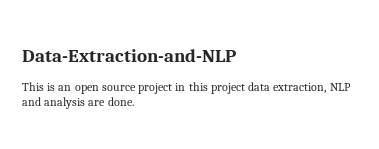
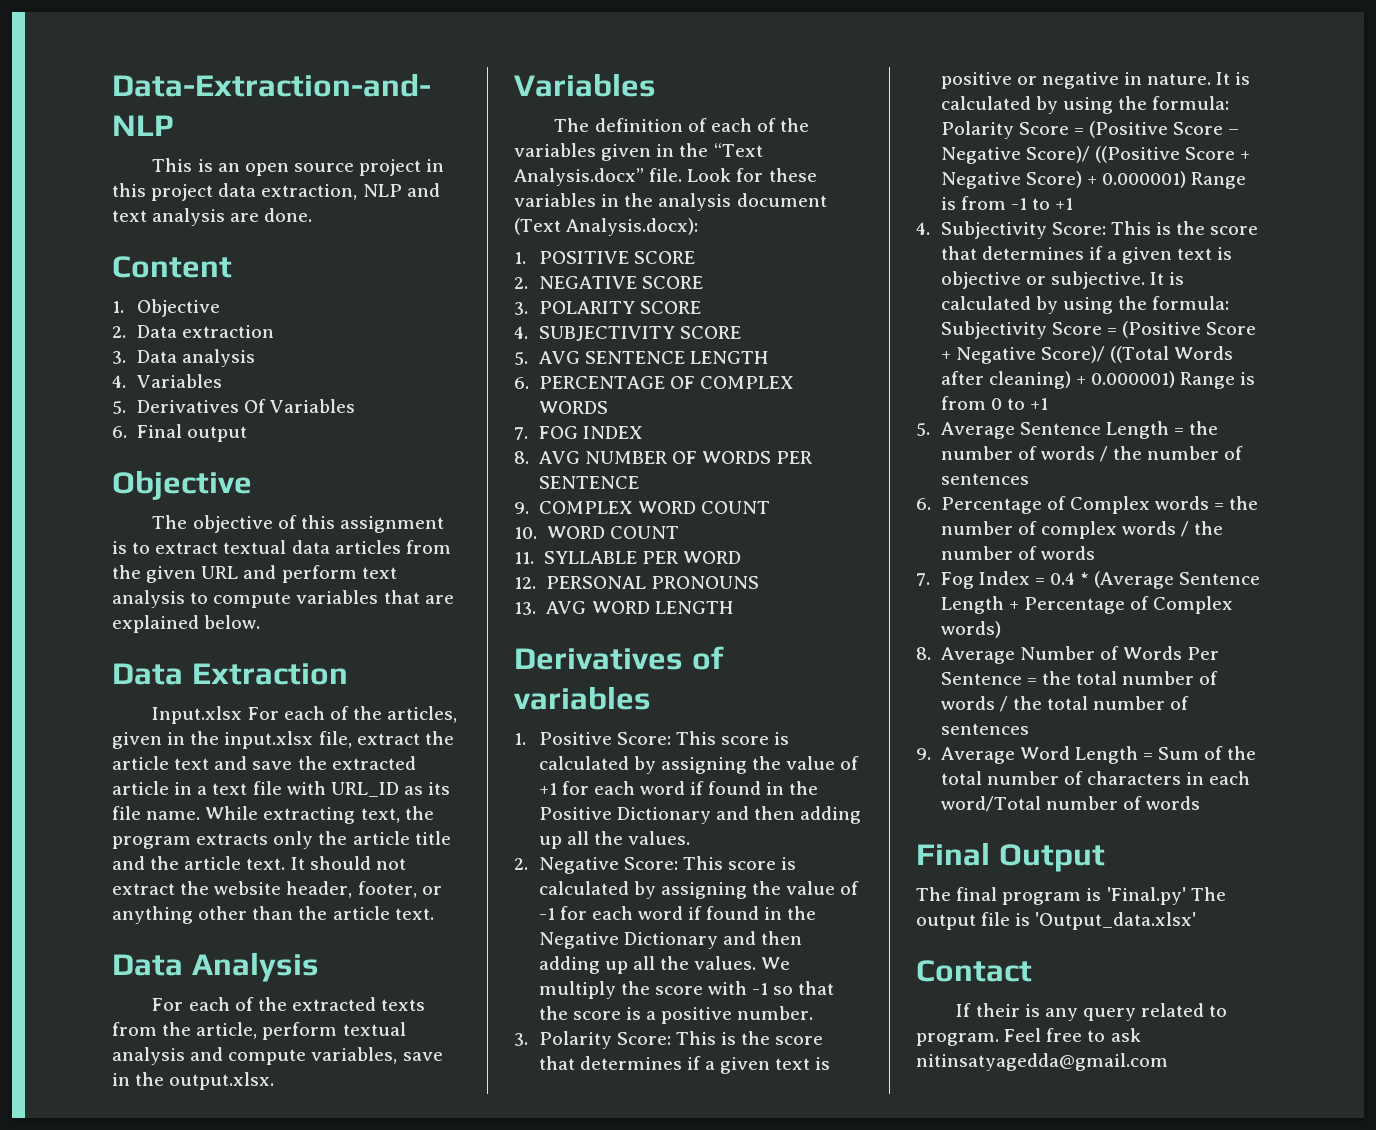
(41, 101) none -> [112,210,147,222] text
(134, 101) none -> [112,256,232,278] [112,299,220,317] [112,325,274,338] [112,349,255,367] [112,374,222,388] [112,399,355,414] [112,424,247,442] [112,470,252,500] [152,515,444,533] [112,540,451,554] [112,565,397,583] [112,590,454,608] [112,615,261,633] [112,663,348,685] [152,706,458,724] [112,731,454,749] [112,756,416,770] [112,781,451,797] [112,806,434,824] [112,831,451,849] [112,856,406,870] [112,881,442,898] [112,906,434,924] [112,952,319,982] [152,997,426,1011] [112,1022,406,1040] [112,1047,443,1065] [112,1072,275,1090] [514,73,656,97] [554,118,810,132] [514,143,763,161] [514,168,817,186] [514,193,827,211] [514,218,699,236] [514,251,695,264] [514,276,703,289] [514,301,701,315] [514,326,741,341] [514,351,768,365] [514,376,794,389] [538,401,608,414] [514,426,643,440] [514,451,813,464] [538,476,639,489] [514,501,770,514] [514,526,679,539] [514,551,741,564] [514,576,759,589] [514,601,733,615] [514,646,724,670] [514,686,651,710] [514,731,790,745] [538,756,860,774] [538,781,819,795] [538,806,862,824] [538,831,690,849] [514,856,797,874] [538,881,860,899] [538,906,817,920] [538,931,802,949] [538,956,791,974] [538,981,835,999] [538,1006,814,1024] [514,1031,824,1049] [538,1056,831,1074] [940,72,1251,89] [940,96,1230,114] [940,121,1240,139] [940,146,1251,164] [940,171,1247,189] [940,196,1074,210] [916,221,1259,239] [940,246,1233,264] [940,271,1185,289] [940,296,1230,314] [940,321,1257,339] [940,346,1234,364] [940,371,1256,389] [940,396,1048,410] [916,421,1219,439] [940,446,1244,462] [940,473,1029,485] [916,496,1259,514] [940,521,1224,539] [940,546,1095,560] [916,571,1261,589] [940,596,1234,614] [940,621,1001,638] [916,646,1220,664] [940,671,1219,685] [940,696,1190,712] [940,723,1029,735] [916,746,1257,764] [940,771,1251,785] [940,796,1200,812] [916,842,1105,872] [916,887,1226,905] [916,912,1197,930] [916,960,1032,982] [956,1003,1228,1021] [916,1028,1141,1046] [916,1053,1168,1071] // Content // 1. Objective // 2. Data extraction // 3. Data analysis // 4. Variables // 5. Derivatives Of Variables // 6. Final output // Objective // The objective of this assignment is to extract textual data articles from the given URL and perform text analysis to compute variables that are explained below. // Data Extraction // Input.xlsx For each of the articles, given in the input.xlsx file, extract the article text and save the extracted article in a text file with URL_ID as its file name. While extracting text, the program extracts only the article title and the article text. It should not extract the website header, footer, or anything other than the article text. // Data Analysis // For each of the extracted texts from the article, perform textual analysis and compute variables, save in the output.xlsx. // Variables // The definition of each of the variables given in the “Text Analysis.docx” file. Look for these variables in the analysis document (Text Analysis.docx): // 1. POSITIVE SCORE // 2. NEGATIVE SCORE // 3. POLARITY SCORE // 4. SUBJECTIVITY SCORE // 5. AVG SENTENCE LENGTH // 6. PERCENTAGE OF COMPLEX WORDS // 7. FOG INDEX // 8. AVG NUMBER OF WORDS PER SENTENCE // 9. COMPLEX WORD COUNT // 10. WORD COUNT // 11. SYLLABLE PER WORD // 12. PERSONAL PRONOUNS // 13. AVG WORD LENGTH // Derivatives of variables // 1. Positive Score: This score is calculated by assigning the value of +1 for each word if found in the Positive Dictionary and then adding up all the values. // 2. Negative Score: This score is calculated by assigning the value of -1 for each word if found in the Negative Dictionary and then adding up all the values. We multiply the score with -1 so that the score is a positive number. // 3. Polarity Score: This is the score that determines if a given text is positive or negative in nature. It is calculated by using the formula: Polarity Score = (Positive Score – Negative Score)/ ((Positive Score + Negative Score) + 0.000001) Range is from -1 to +1 // 4. Subjectivity Score: This is the score that determines if a given text is objective or subjective. It is calculated by using the formula: Subjectivity Score = (Positive Score + Negative Score)/ ((Total Words after cleaning) + 0.000001) Range is from 0 to +1 // 5. Average Sentence Length = the number of words / the number of sentences // 6. Percentage of Complex words = the number of complex words / the number of words // 7. Fog Index = 0.4 * (Average Sentence Length + Percentage of Complex words) // 8. Average Number of Words Per Sentence = the total number of words / the total number of sentences // 9. Average Word Length = Sum of the total number of characters in each word/Total number of words // Final Output // The final program is 'Final.py' The output file is 'Output_data.xlsx' // Contact // If their is any query related to program. Feel free to ask nitinsatyagedda@gmail.com

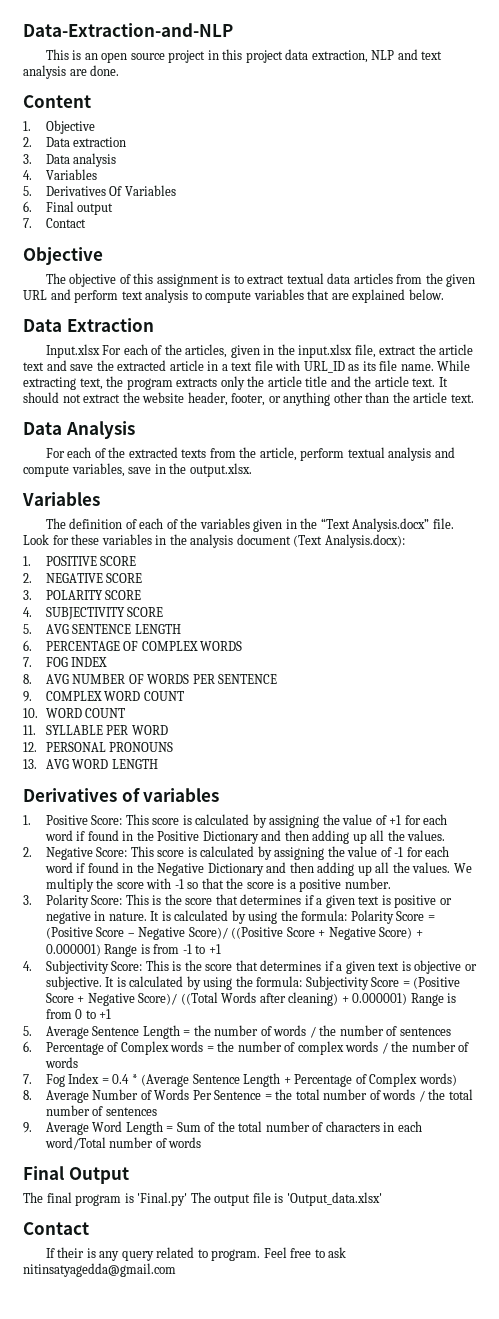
(247, 434) none -> [23,218,86,228] // 7. Contact

